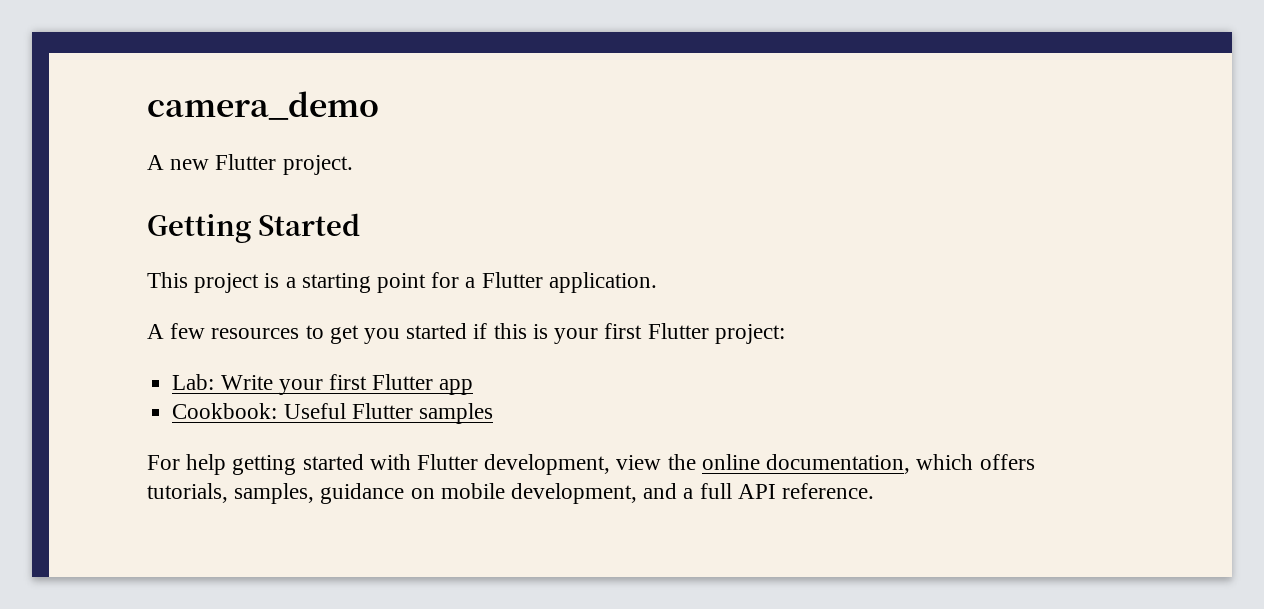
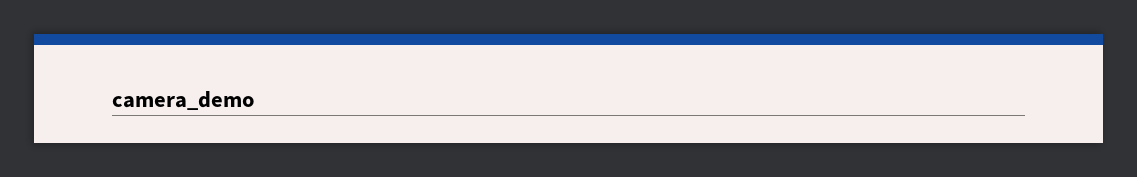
[147,154,353,175] [147,213,361,243] [147,272,657,293] [147,323,785,344] [172,374,474,395] [172,403,493,424] [147,454,1035,475] [147,483,875,504] // A new Flutter project. // Getting Started // This project is a starting point for a Flutter application. // A few resources to get you started if this is your first Flutter project: // Lab: Write your first Flutter app // Cookbook: Useful Flutter samples // For help getting started with Flutter development, view the online documentation, which offers tutorials, samples, guidance on mobile development, and a full API reference. -> (254, 100) none

